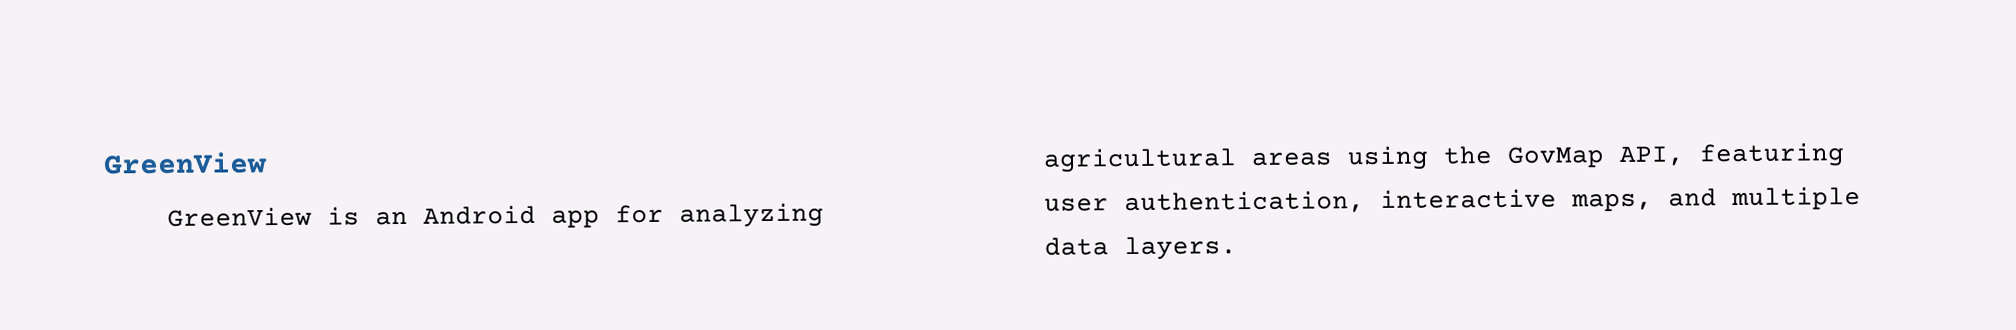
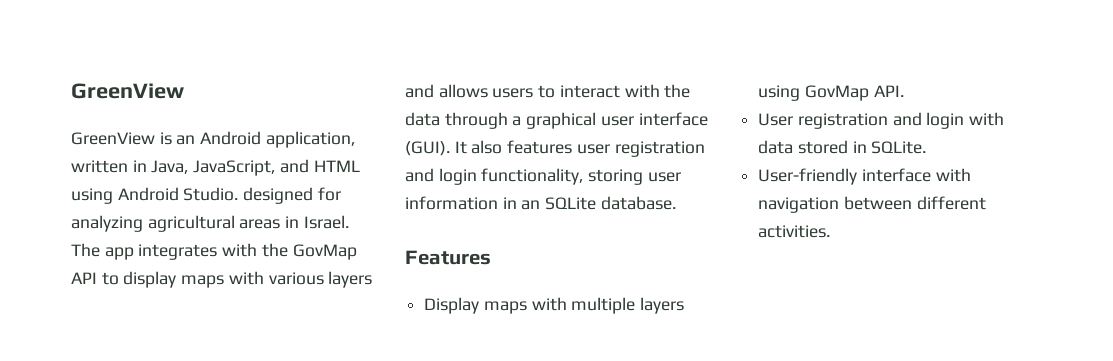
[551,202,825,228] [1043,142,1845,173] [1044,186,1861,215] [1044,236,1237,261] app for analyzing agricultural areas using the GovMap API, featuring user authentication, interactive maps, and multiple data layers. -> [265,131,355,148] [71,159,360,176] [71,187,341,204] [71,215,349,232] [71,243,357,260] [71,271,373,288] [405,84,691,98] [405,112,708,129] [405,140,705,157] [405,168,681,185] [405,196,676,210] [405,250,491,265] [424,297,685,314] [758,85,904,101] [758,112,1005,129] [758,140,927,154] [758,168,971,185] [758,196,986,213] [758,225,831,238] application, written in Java, JavaScript, and HTML using Android Studio. designed for analyzing agricultural areas in Israel. The app integrates with the GovMap API to display maps with various layers and allows users to interact with the data through a graphical user interface (GUI). It also features user registration and login functionality, storing user information in an SQLite database. // Features // Display maps with multiple layers using GovMap API. // User registration and login with data stored in SQLite. // User-friendly interface with navigation between different activities.

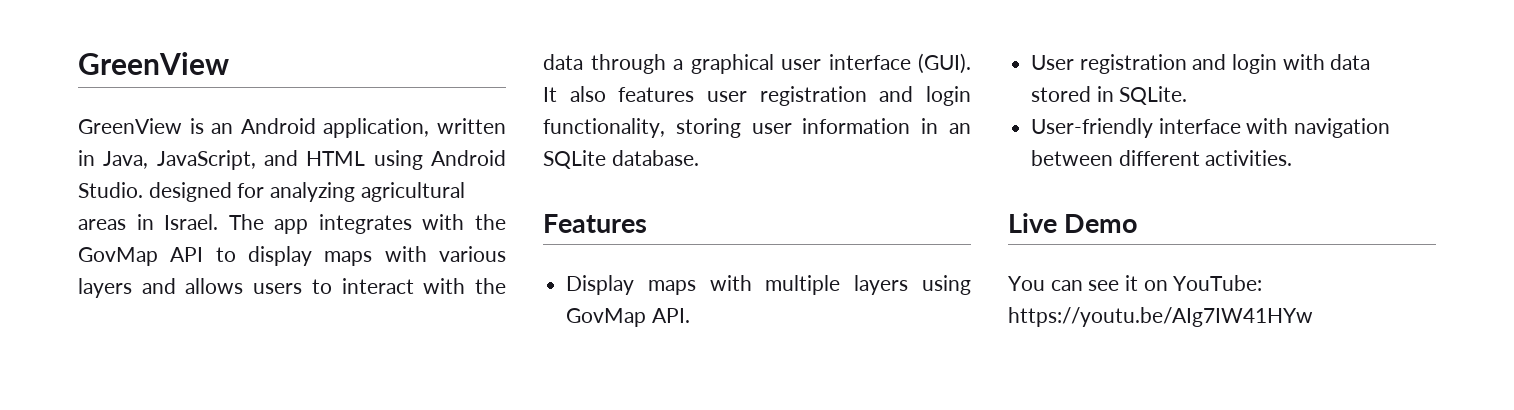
(831, 231) none -> [1008,213,1139,233] [1008,275,1263,291] [1008,307,1313,327] // Live Demo // You can see it on YouTube: https://youtu.be/AIg7IW41HYw

